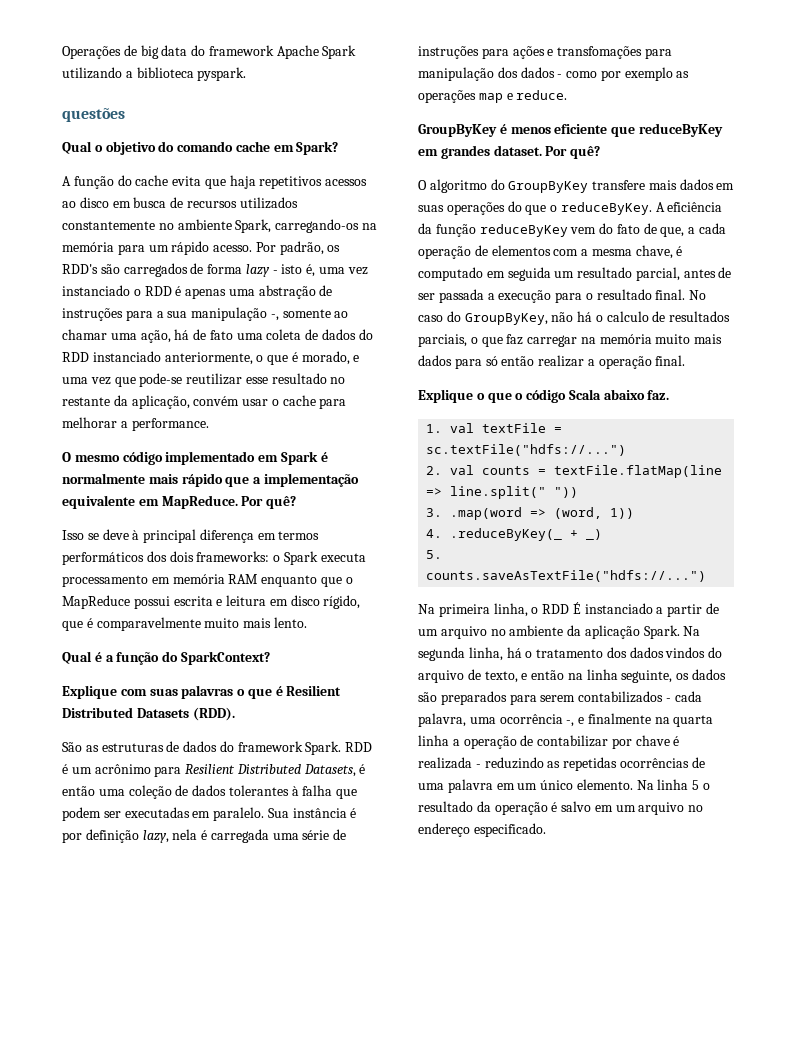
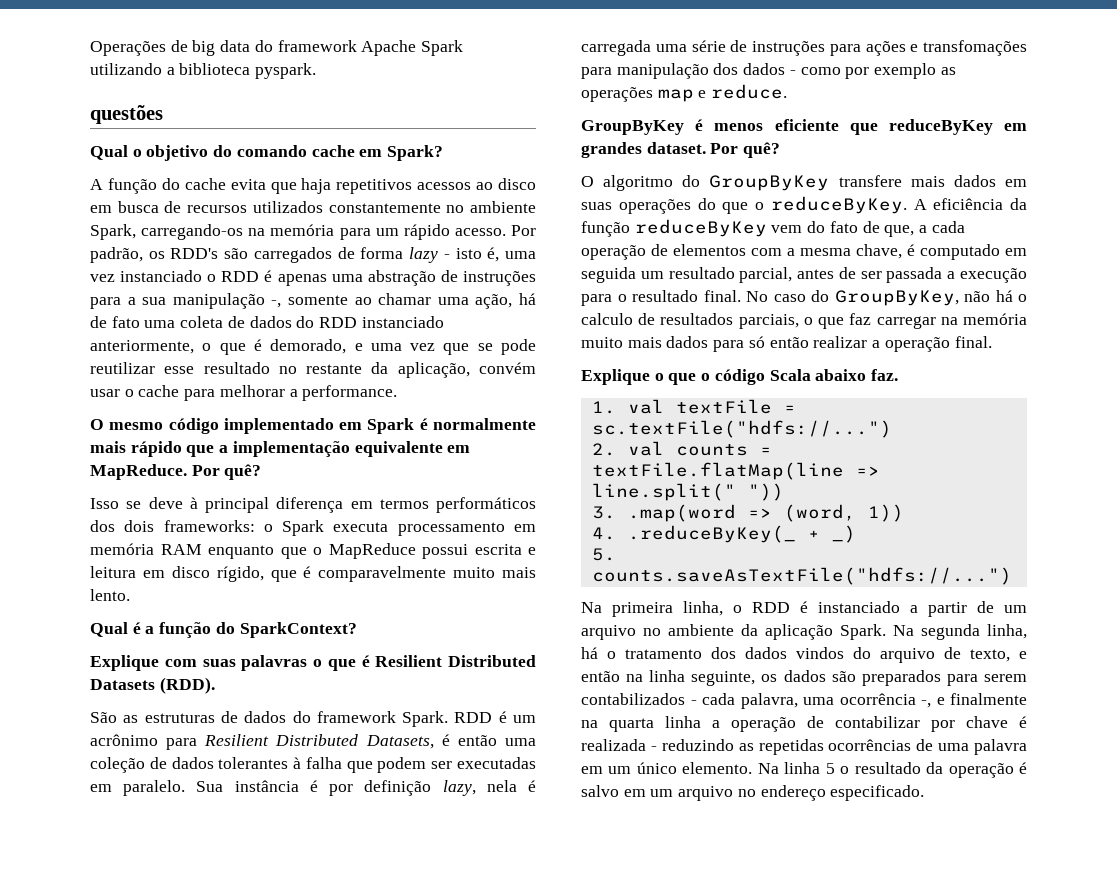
[301,351,350,365] morado, -> [270,339,347,354] demorado,
[139,373,183,387] pode-se -> [477,339,537,355] se pode
[572,602,581,614] É -> [800,601,808,613] é

